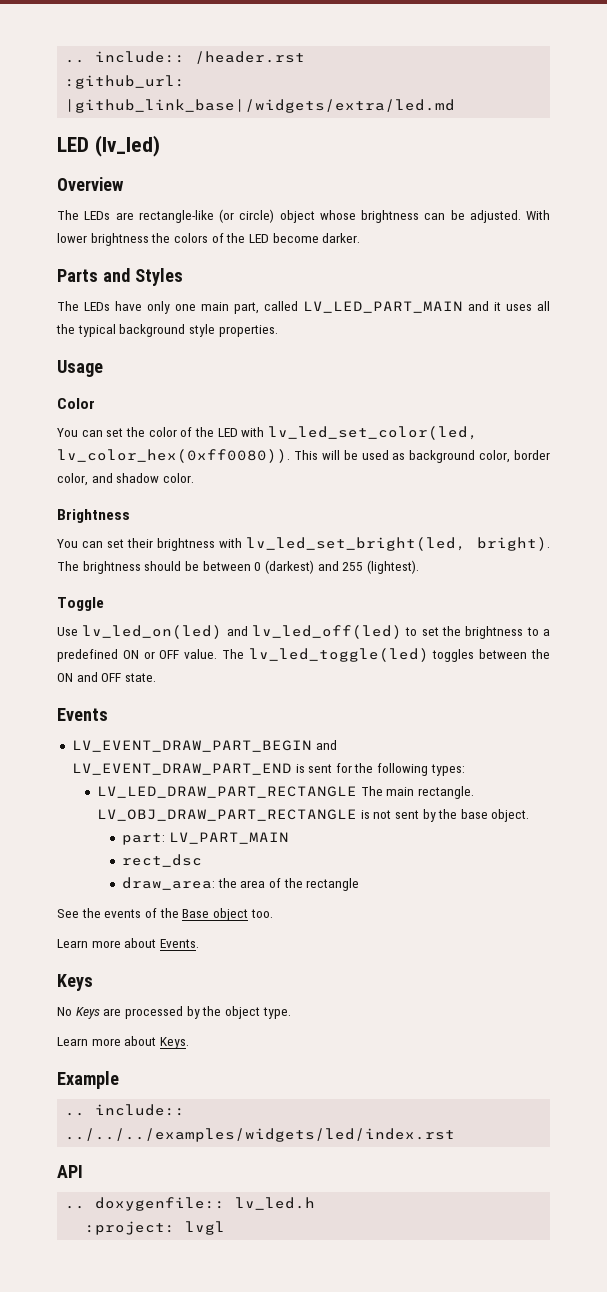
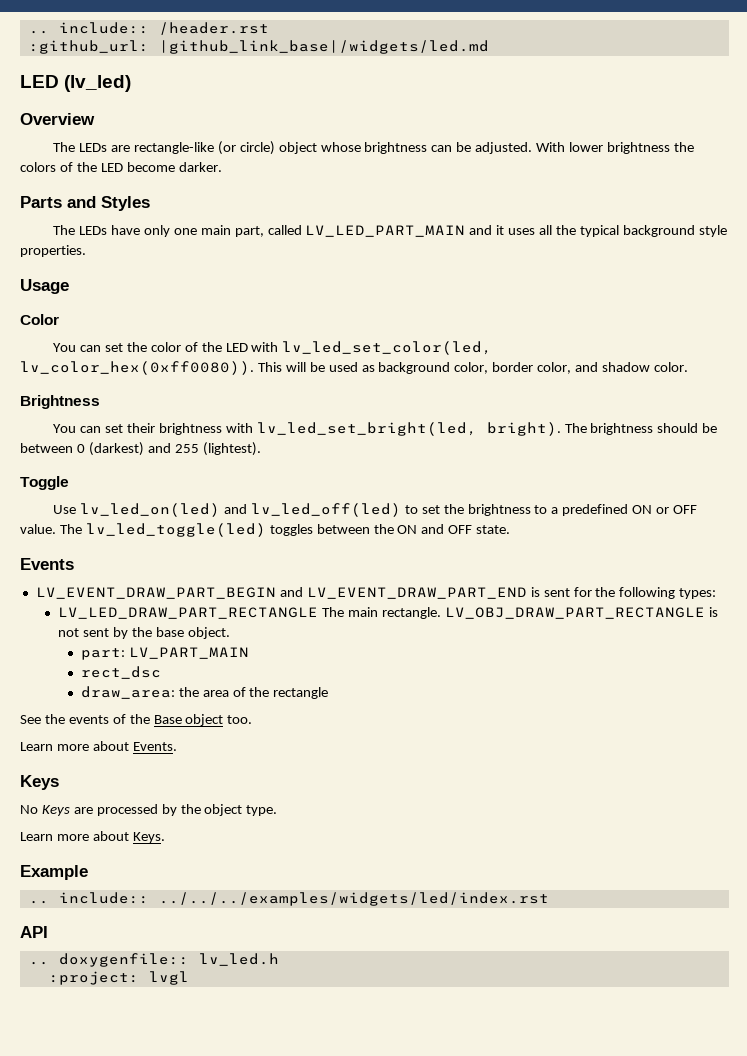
[65,99,456,113] |github_link_base|/widgets/extra/led.md -> [158,40,489,54] |github_link_base|/widgets/led.md

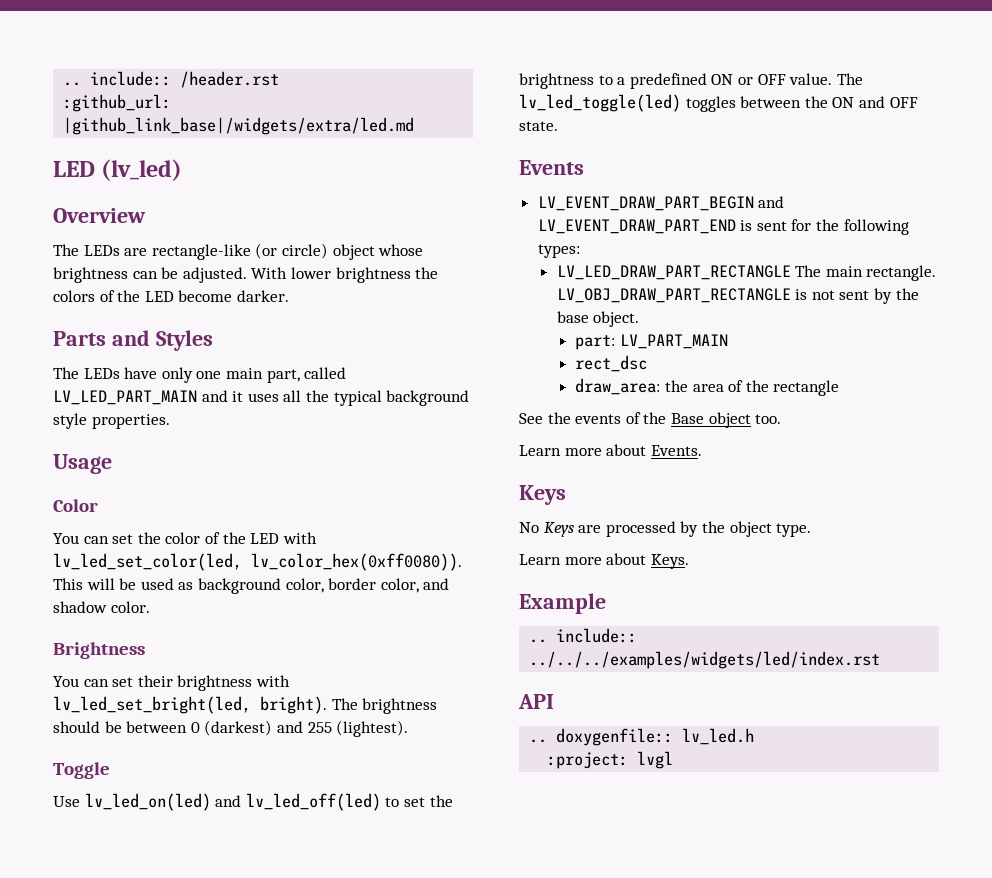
[158,40,489,54] |github_link_base|/widgets/led.md -> [63,117,415,135] |github_link_base|/widgets/extra/led.md

